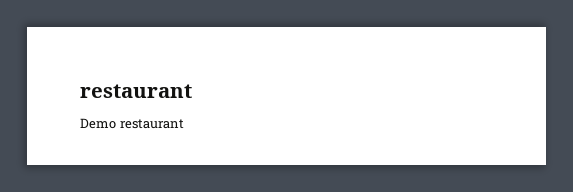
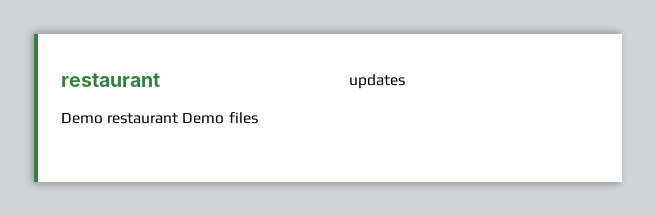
(184, 124) none -> [182,112,258,124] [349,74,405,89] Demo files updates

